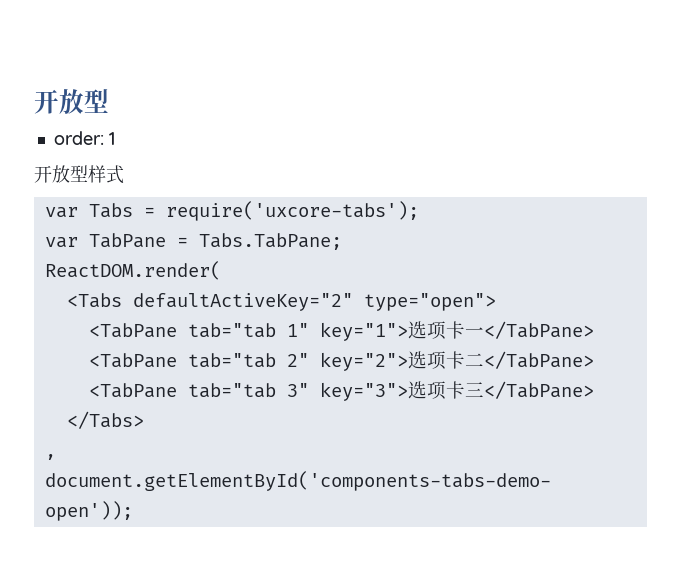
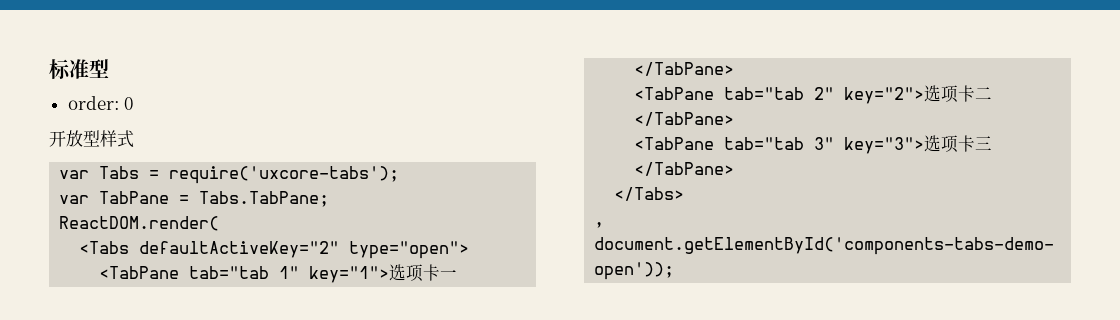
[34,89,84,114] 开放 -> [49,59,89,80] 标准
[108,132,115,145] 1 -> [124,97,134,110] 0

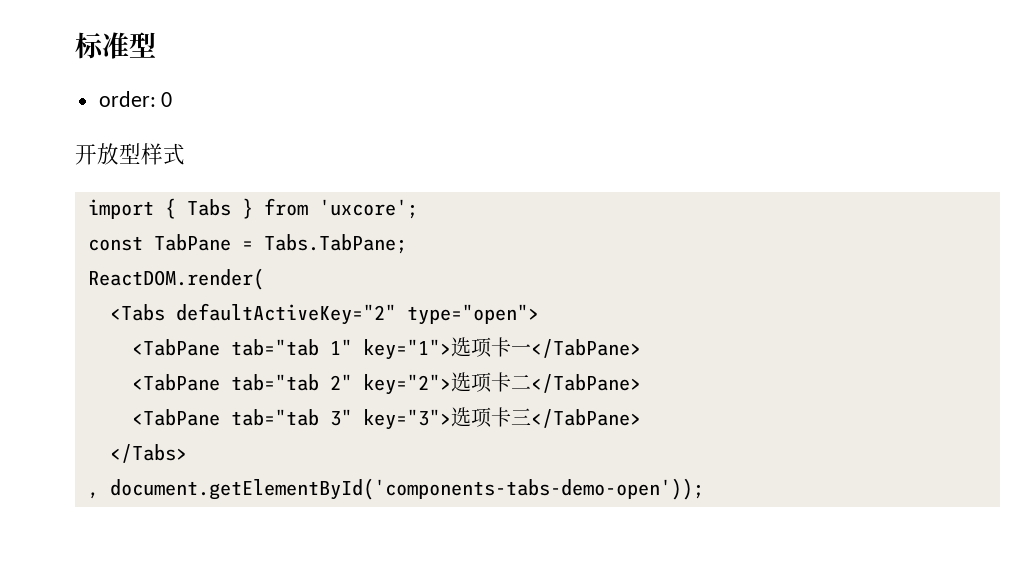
[59,166,400,184] [59,195,90,204] var Tabs = require('uxcore-tabs'); // var -> [87,198,418,219] [87,236,143,251] import { Tabs } from 'uxcore'; // const

